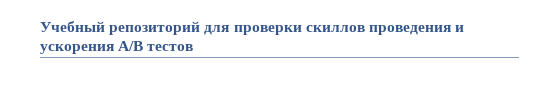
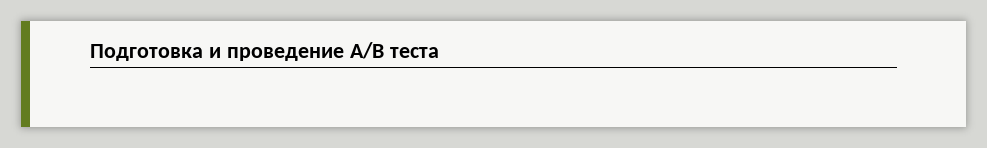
[40,21,465,35] [40,41,194,54] Учебный репозиторий для проверки скиллов проведения и ускорения A/B тестов -> [90,42,439,61] Подготовка и проведение A/B теста

